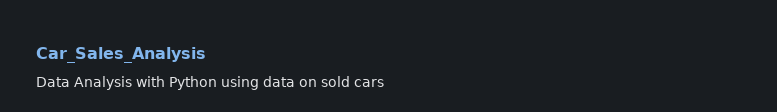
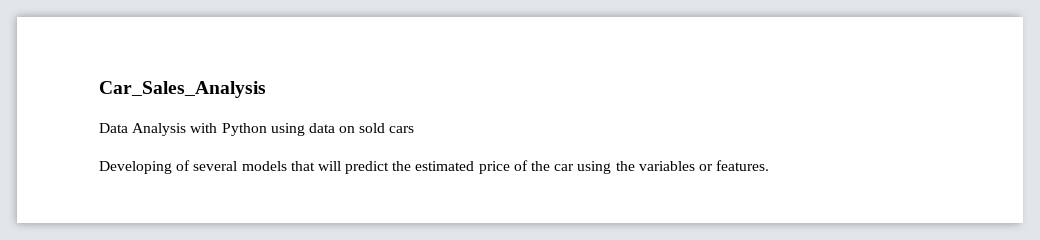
(384, 83) none -> [99,160,770,174] // Developing of several models that will predict the estimated price of the car using the variables or features.

